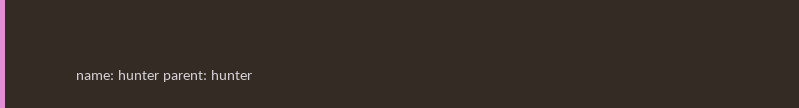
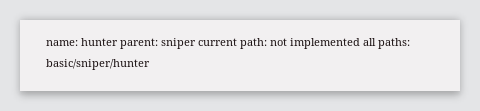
[210,70,252,80] hunter -> [161,38,410,49] [46,59,150,70] sniper current path: not implemented all paths: // basic/sniper/hunter

